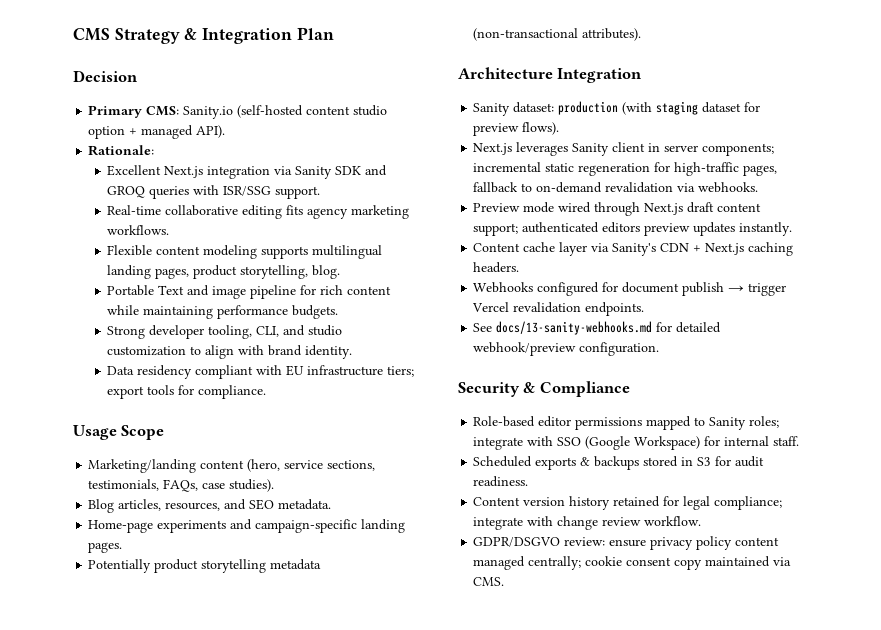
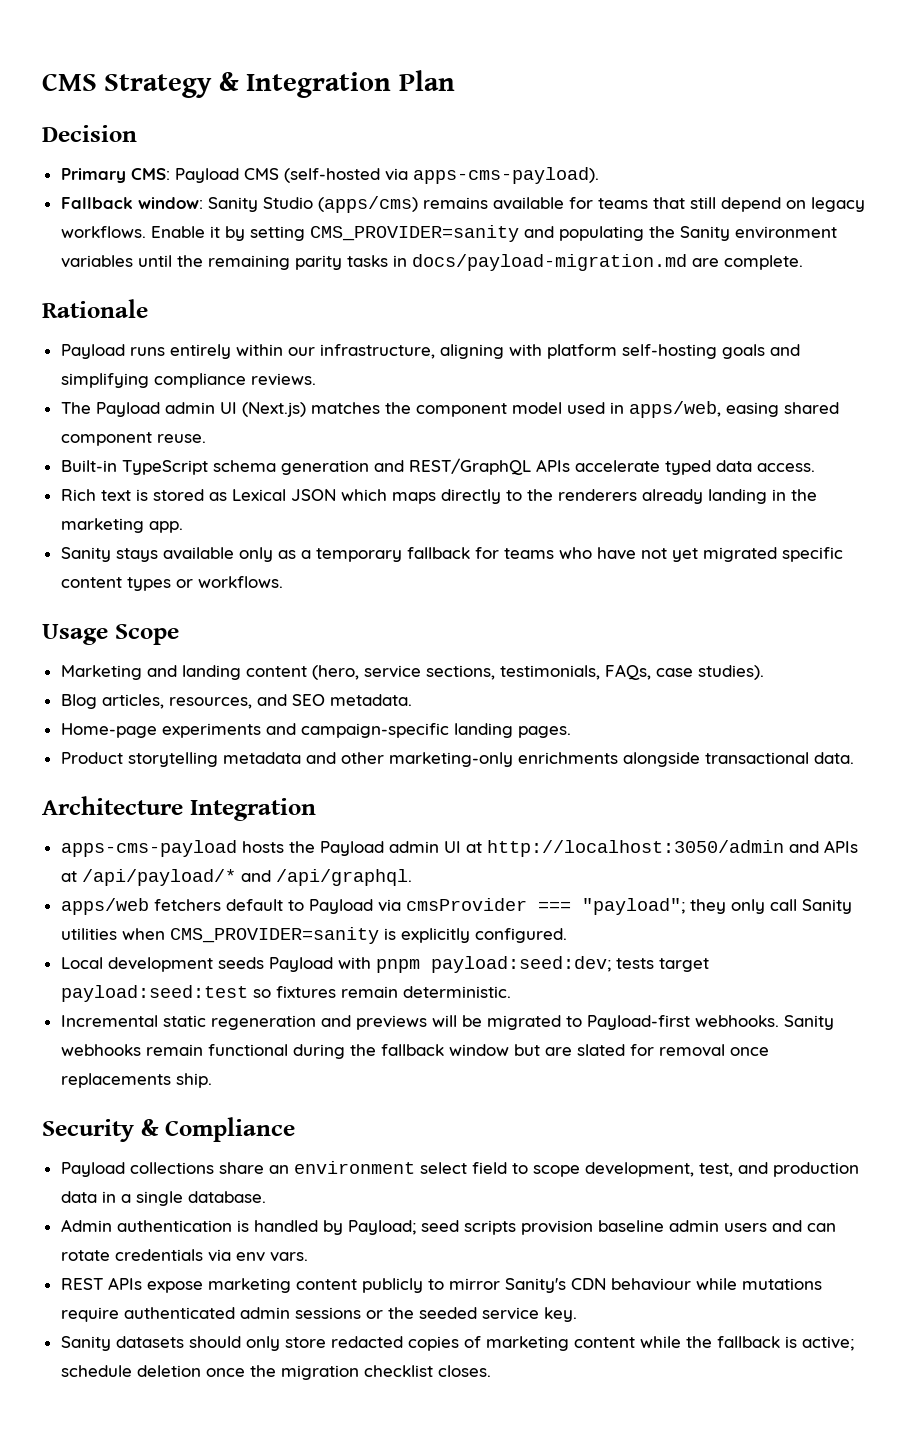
[183,105,388,119] [88,125,226,139] [88,145,155,156] [107,165,388,179] [107,185,321,199] [107,205,410,219] [107,225,170,235] [107,245,383,259] [107,265,341,279] [107,285,392,299] [107,305,339,319] [107,325,343,339] [107,345,353,359] [107,365,415,379] [107,385,267,399] Sanity.io (self-hosted content studio option + managed API). // Rationale: // Excellent Next.js integration via Sanity SDK and GROQ queries with ISR/SSG support. // Real-time collaborative editing fits agency marketing workflows. // Flexible content modeling supports multilingual landing pages, product storytelling, blog. // Portable Text and image pipeline for rich content while maintaining performance budgets. // Strong developer tooling, CLI, and studio customization to align with brand identity. // Data residency compliant with EU infrastructure tiers; export tools for compliance. -> [174,167,599,184] [60,196,865,213] [60,225,837,242] [60,254,803,271] [42,299,148,318] [60,344,800,359] [60,373,316,388] [60,401,839,418] [60,432,206,446] [60,458,815,475] [60,489,817,504] [60,518,183,533] [60,547,843,562] [60,576,283,591] Payload CMS (self-hosted via apps-cms-payload). // Fallback window: Sanity Studio (apps/cms) remains available for teams that still depend on legacy workflows. Enable it by setting CMS_PROVIDER=sanity and populating the Sanity environment variables until the remaining parity tasks in docs/payload-migration.md are complete. // Rationale // Payload runs entirely within our infrastructure, aligning with platform self-hosting goals and simplifying compliance reviews. // The Payload admin UI (Next.js) matches the component model used in apps/web, easing shared component reuse. // Built-in TypeScript schema generation and REST/GraphQL APIs accelerate typed data access. // Rich text is stored as Lexical JSON which maps directly to the renderers already landing in the marketing app. // Sanity stays available only as a temporary fallback for teams who have not yet migrated specific content types or workflows.
[88,459,197,473] Marketing/landing -> [60,665,241,680] Marketing and landing
[88,559,322,573] [473,28,642,41] [458,67,643,83] [473,101,761,116] [473,122,560,136] [473,142,775,156] [473,162,778,176] [473,182,759,193] [473,202,762,216] [473,222,793,236] [473,242,794,256] [473,262,520,273] [473,282,787,296] [472,302,645,316] [473,321,722,335] [473,342,660,356] [458,381,630,397] [473,416,780,430] [473,436,800,450] [473,456,765,470] [473,476,529,487] [473,496,783,510] [473,516,702,530] [473,536,780,550] [473,556,792,570] [473,577,505,586] Potentially product storytelling metadata (non-transactional attributes). // Architecture Integration // Sanity dataset: production (with staging dataset for preview flows). // Next.js leverages Sanity client in server components; incremental static regeneration for high-traffic pages, fallback to on-demand revalidation via webhooks. // Preview mode wired through Next.js draft content support; authenticated editors preview updates instantly. // Content cache layer via Sanity's CDN + Next.js caching headers. // Webhooks configured for document publish → trigger Vercel revalidation endpoints. // See docs/13-sanity-webhooks.md for detailed webhook/preview configuration. // Security & Compliance // Role-based editor permissions mapped to Sanity roles; integrate with SSO (Google Workspace) for internal staff. // Scheduled exports & backups stored in S3 for audit readiness. // Content version history retained for legal compliance; integrate with change review workflow. // GDPR/DSGVO review: ensure privacy policy content managed centrally; cookie consent copy maintained via CMS. -> [60,752,854,767] [42,796,316,821] [60,840,858,857] [60,869,412,886] [60,898,852,915] [60,927,567,944] [60,956,709,973] [60,985,511,1002] [60,1015,834,1030] [60,1044,769,1059] [60,1073,212,1088] [42,1117,296,1142] [60,1161,859,1177] [60,1191,266,1206] [60,1219,836,1235] [60,1249,308,1262] [60,1277,822,1293] [60,1307,577,1322] [60,1336,854,1351] [60,1365,491,1380] Product storytelling metadata and other marketing-only enrichments alongside transactional data. // Architecture Integration // apps-cms-payload hosts the Payload admin UI at http://localhost:3050/admin and APIs at /api/payload/* and /api/graphql. // apps/web fetchers default to Payload via cmsProvider === "payload"; they only call Sanity utilities when CMS_PROVIDER=sanity is explicitly configured. // Local development seeds Payload with pnpm payload:seed:dev; tests target payload:seed:test so fixtures remain deterministic. // Incremental static regeneration and previews will be migrated to Payload-first webhooks. Sanity webhooks remain functional during the fallback window but are slated for removal once replacements ship. // Security & Compliance // Payload collections share an environment select field to scope development, test, and production data in a single database. // Admin authentication is handled by Payload; seed scripts provision baseline admin users and can rotate credentials via env vars. // REST APIs expose marketing content publicly to mirror Sanity's CDN behaviour while mutations require authenticated admin sessions or the seeded service key. // Sanity datasets should only store redacted copies of marketing content while the fallback is active; schedule deletion once the migration checklist closes.

